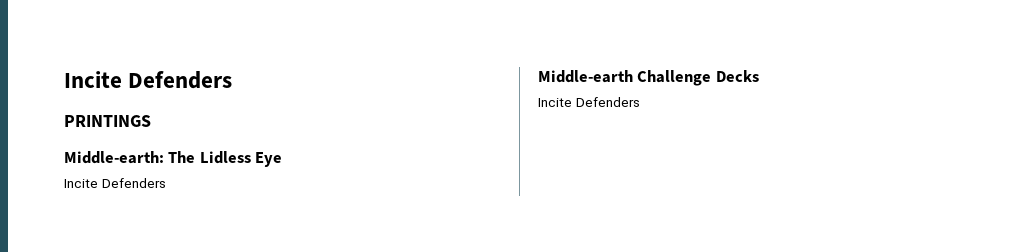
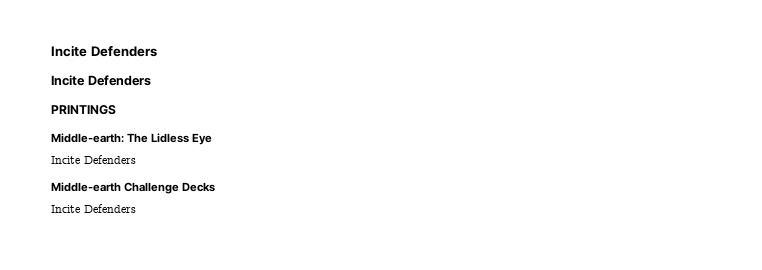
[64,71,233,89] Incite Defenders -> [51,45,157,57] [51,75,151,86] Incite Defenders // Incite Defenders

